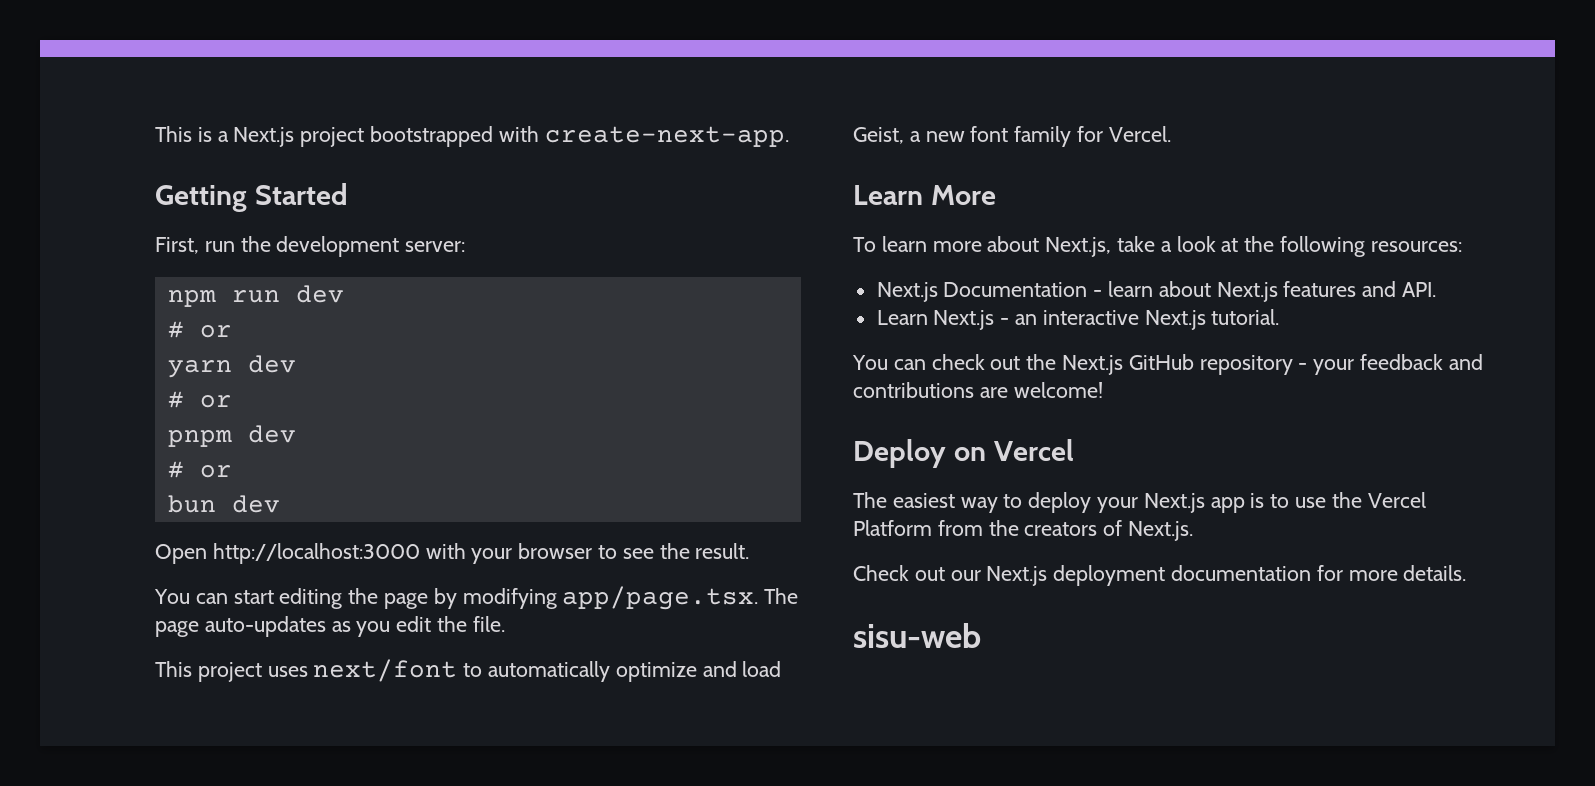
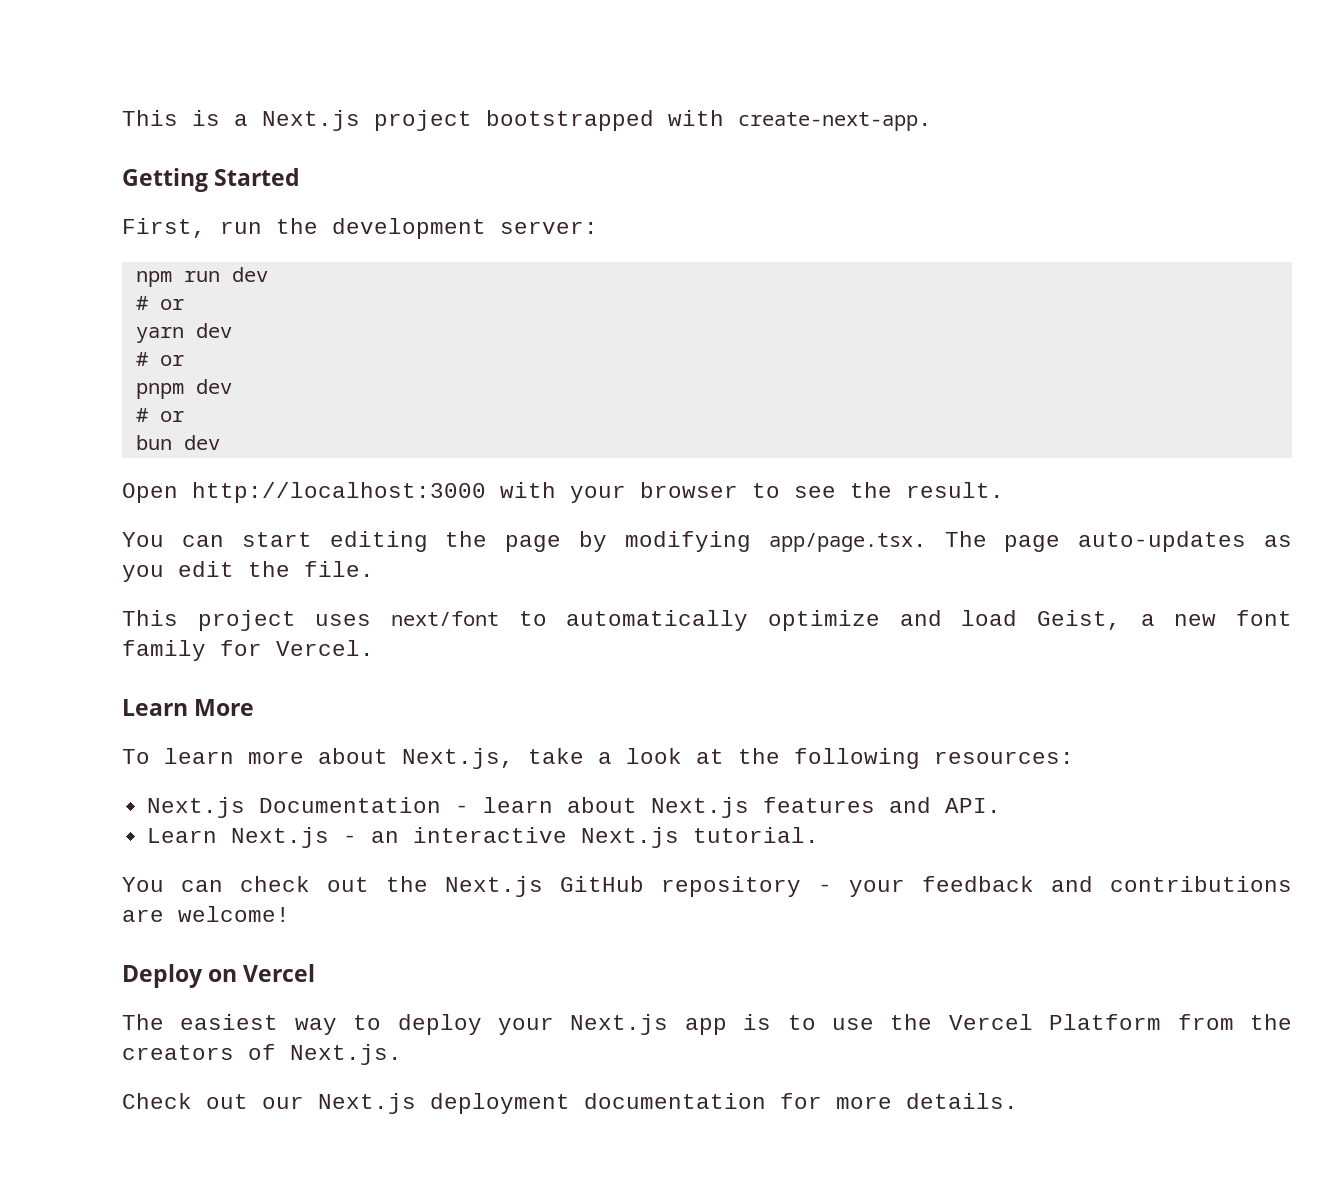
[853,623,981,648] // sisu-web -> (1018, 1101) none

